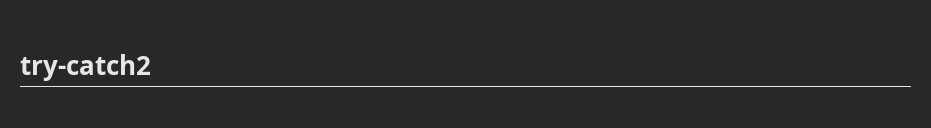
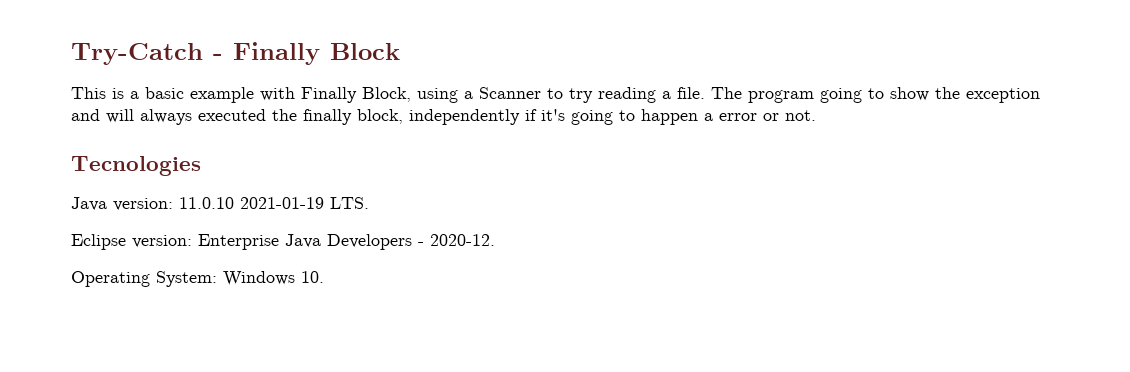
[20,54,151,81] try-catch2 -> [71,42,400,65] [71,87,1040,103] [71,109,816,125] [71,156,201,176] [71,197,369,211] [71,234,495,250] [71,271,324,287] Try-Catch - Finally Block // This is a basic example with Finally Block, using a Scanner to try reading a file. The program going to show the exception and will always executed the finally block, independently if it's going to happen a error or not. // Tecnologies // Java version: 11.0.10 2021-01-19 LTS. // Eclipse version: Enterprise Java Developers - 2020-12. // Operating System: Windows 10.

